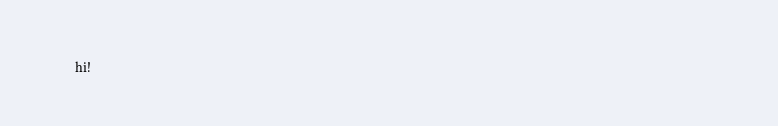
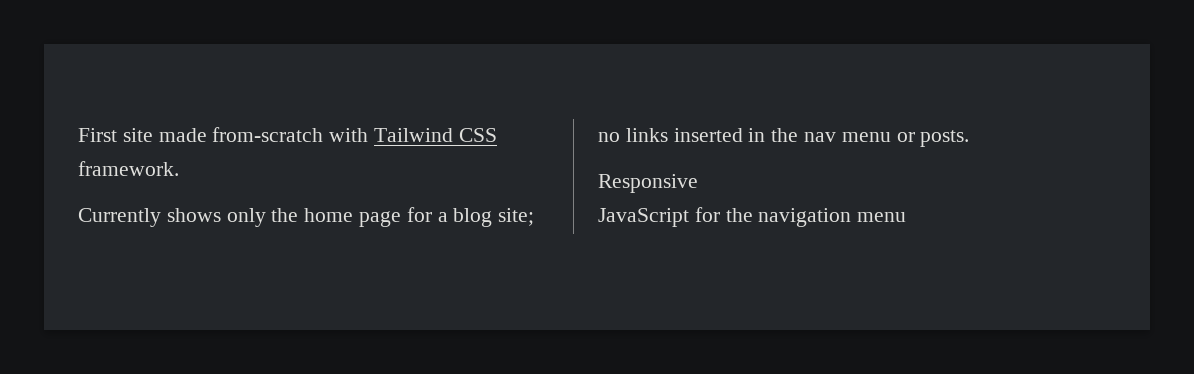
[75,61,91,72] hi! -> [78,127,497,142] [78,161,179,176] [78,207,535,227] [598,128,970,147] [598,174,698,193] [598,207,907,227] First site made from-scratch with Tailwind CSS framework. // Currently shows only the home page for a blog site; no links inserted in the nav menu or posts. // Responsive // JavaScript for the navigation menu

